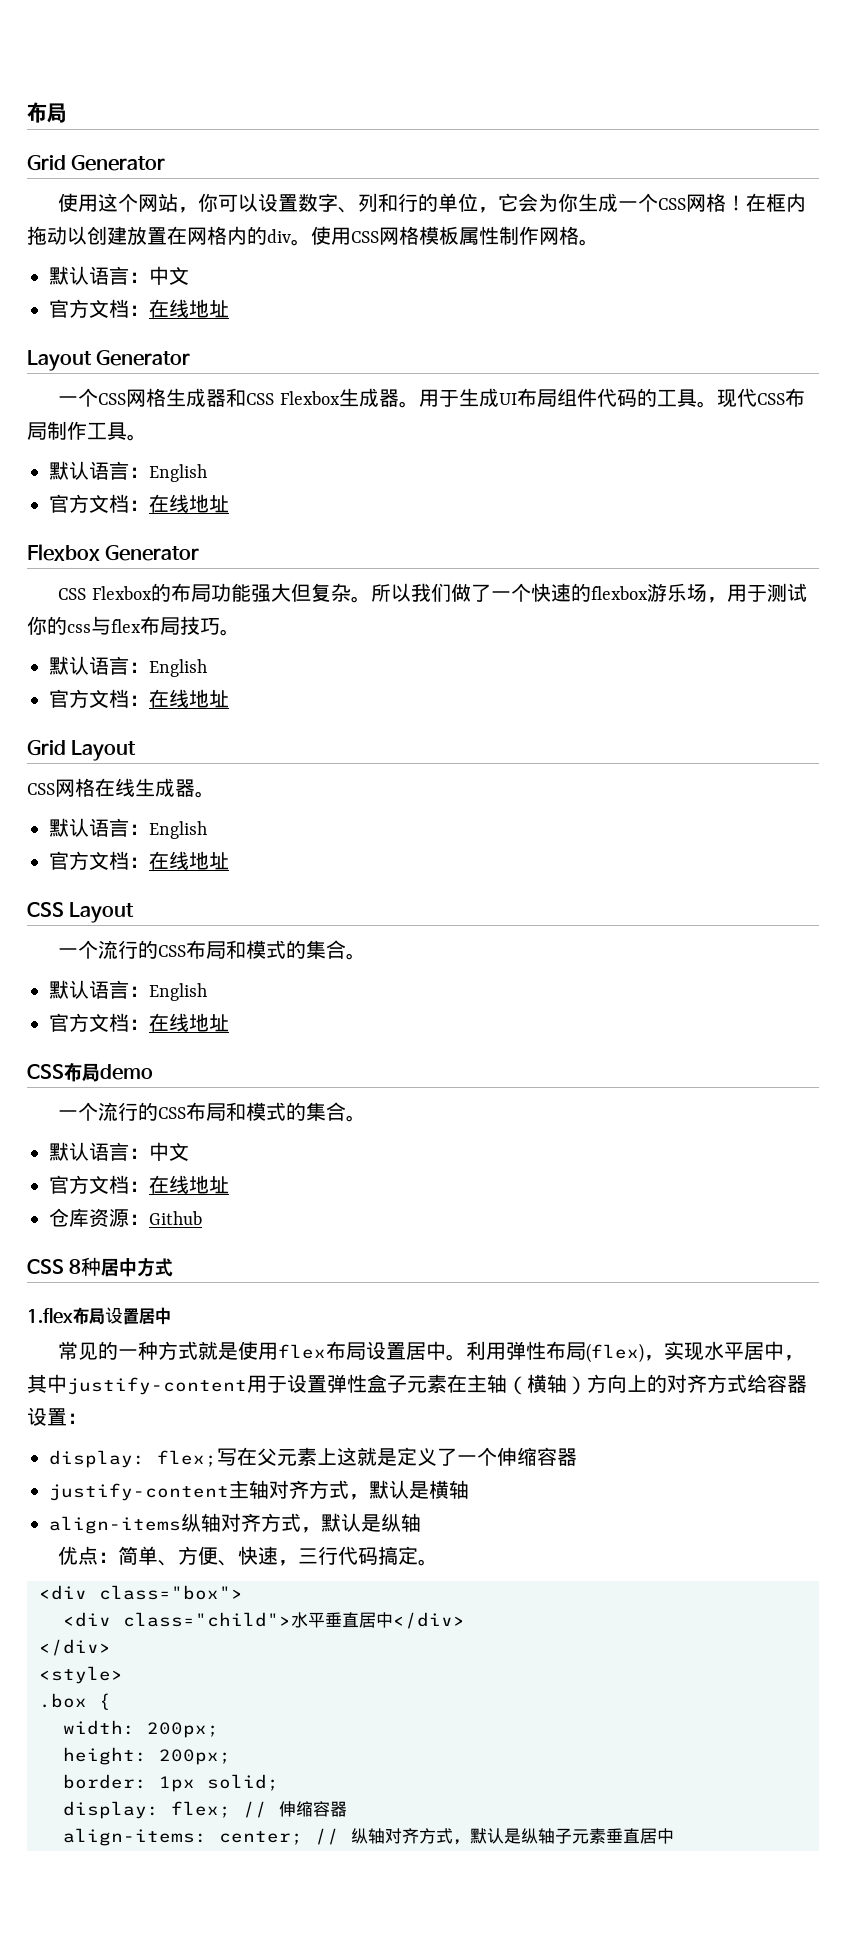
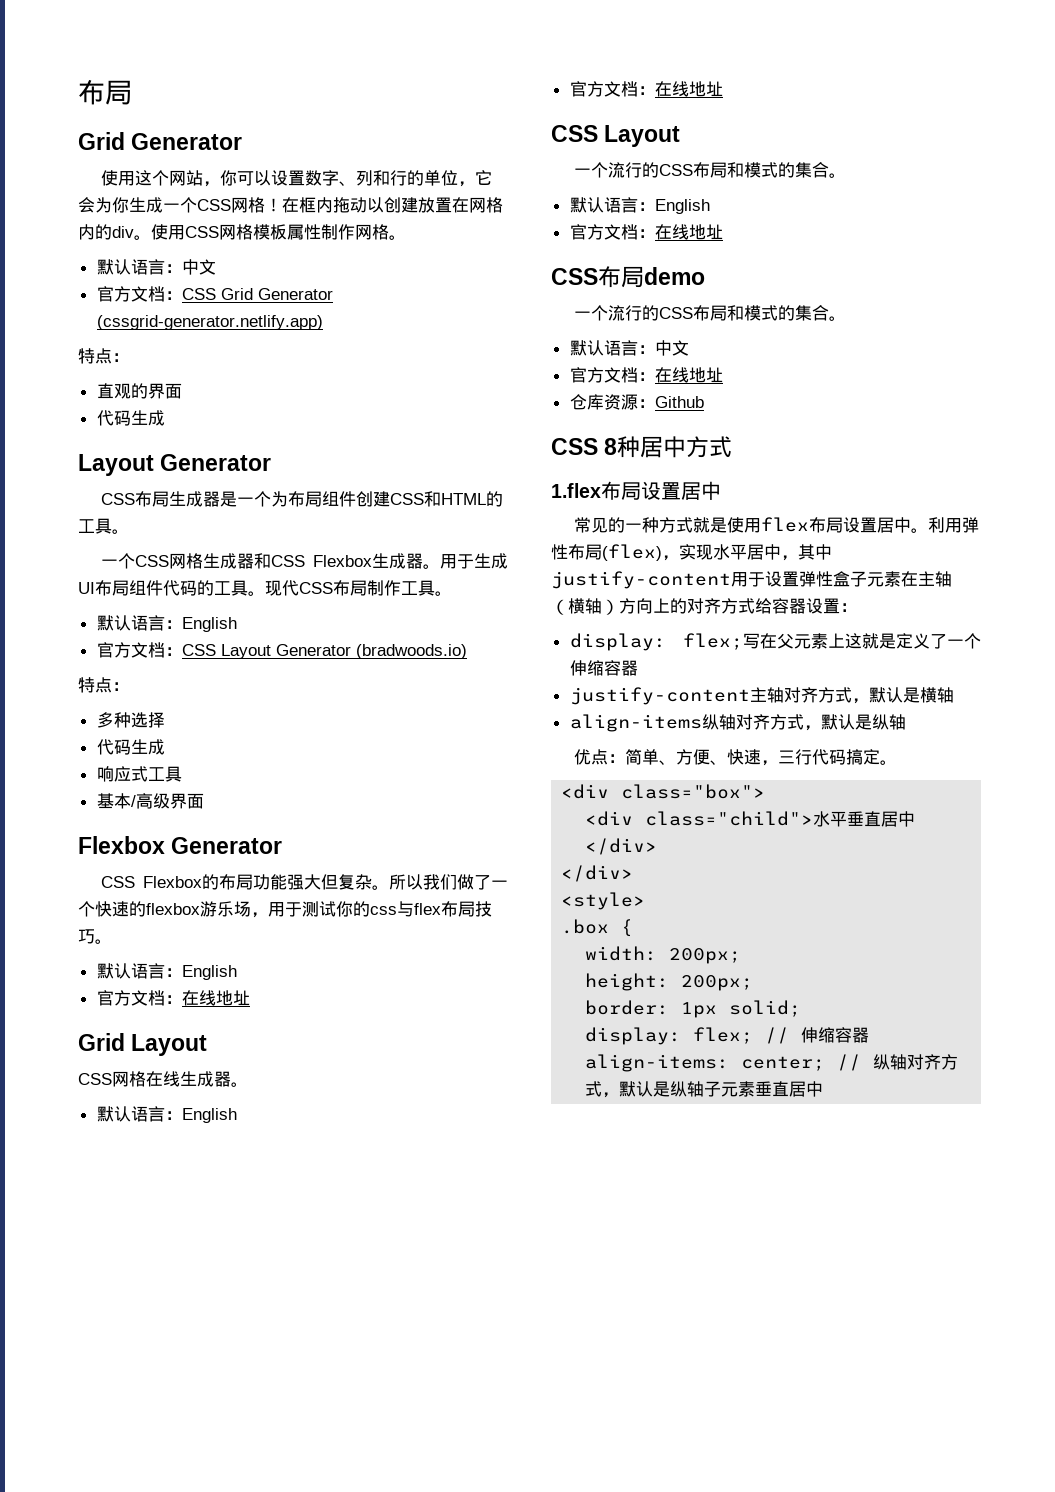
[149,299,229,318] [27,350,191,371] 在线地址 // Layout Generator -> [181,288,333,300] [96,315,323,330] [78,348,129,364] [96,383,182,399] [96,410,165,426] [78,454,272,476] [101,491,504,507] [78,518,129,534] CSS Grid Generator (cssgrid-generator.netlify.app) // 特点： // 直观的界面 // 代码生成 // Layout Generator // CSS布局生成器是一个为布局组件创建CSS和HTML的工具。
[149,494,229,513] 在线地址 -> [181,644,467,659] [78,677,129,693] [96,712,165,728] [96,739,165,755] [96,766,182,782] [96,793,204,809] CSS Layout Generator (bradwoods.io) // 特点： // 多种选择 // 代码生成 // 响应式工具 // 基本/高级界面

